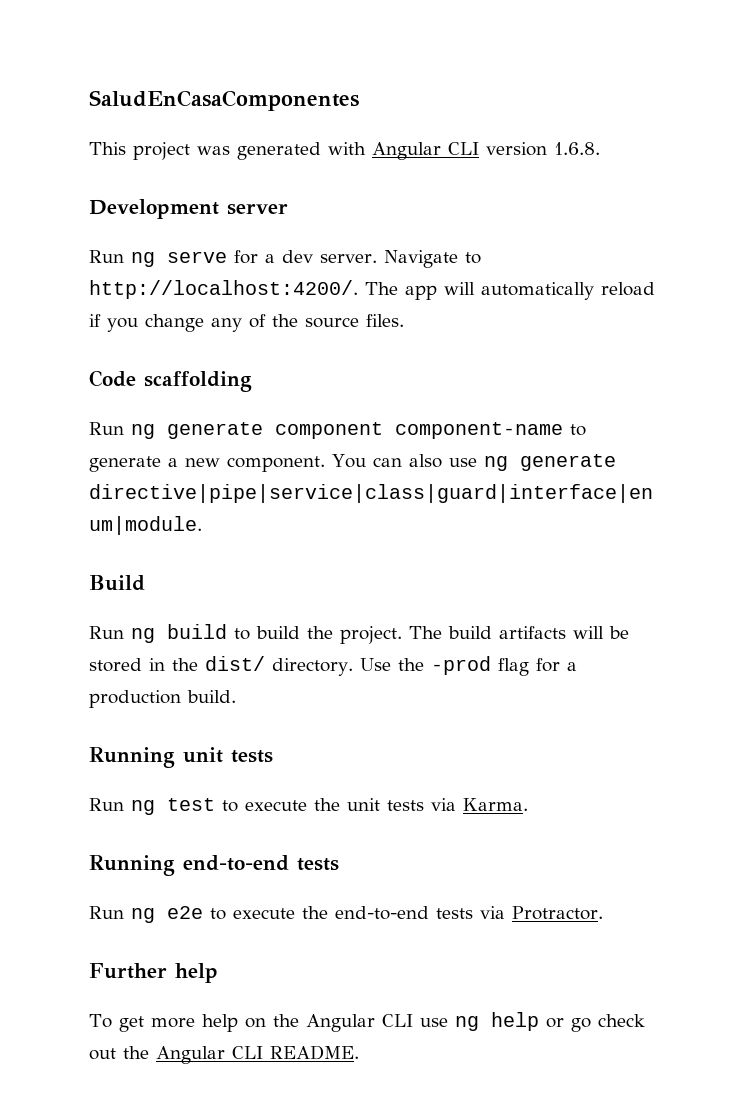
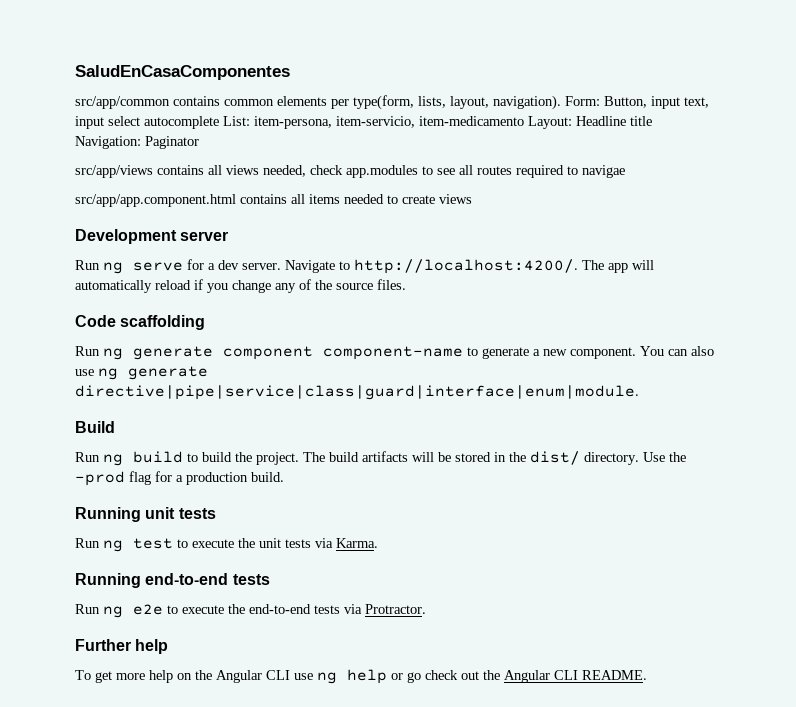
[89,142,600,160] This project was generated with Angular CLI version 1.6.8. -> [75,95,709,110] [75,116,652,129] [75,136,199,149] [75,165,625,178] [75,194,472,207] src/app/common contains common elements per type(form, lists, layout, navigation). Form: Button, input text, input select autocomplete List: item-persona, item-servicio, item-medicamento Layout: Headline title Navigation: Paginator // src/app/views contains all views needed, check app.modules to see all routes required to navigae // src/app/app.component.html contains all items needed to create views

